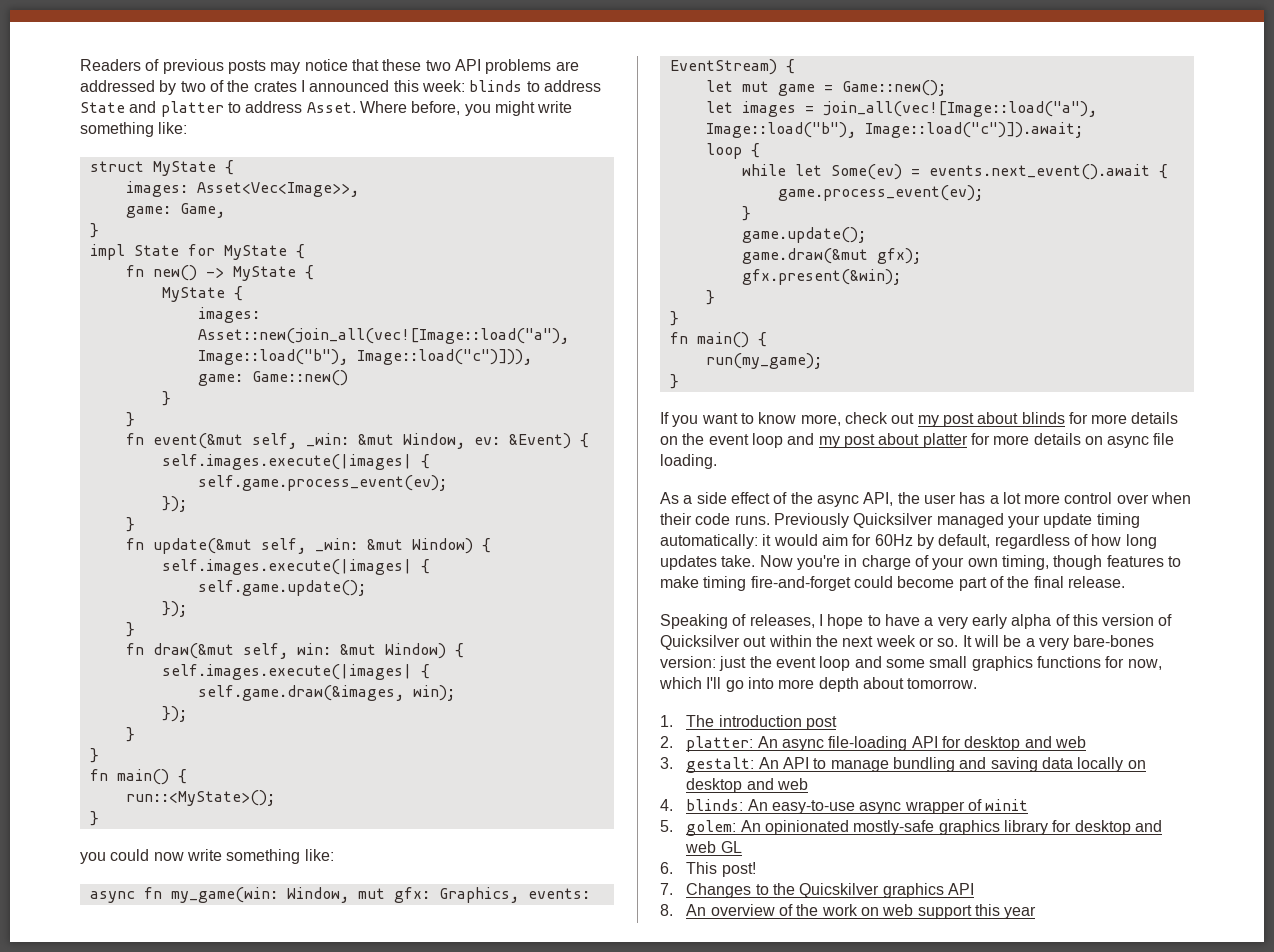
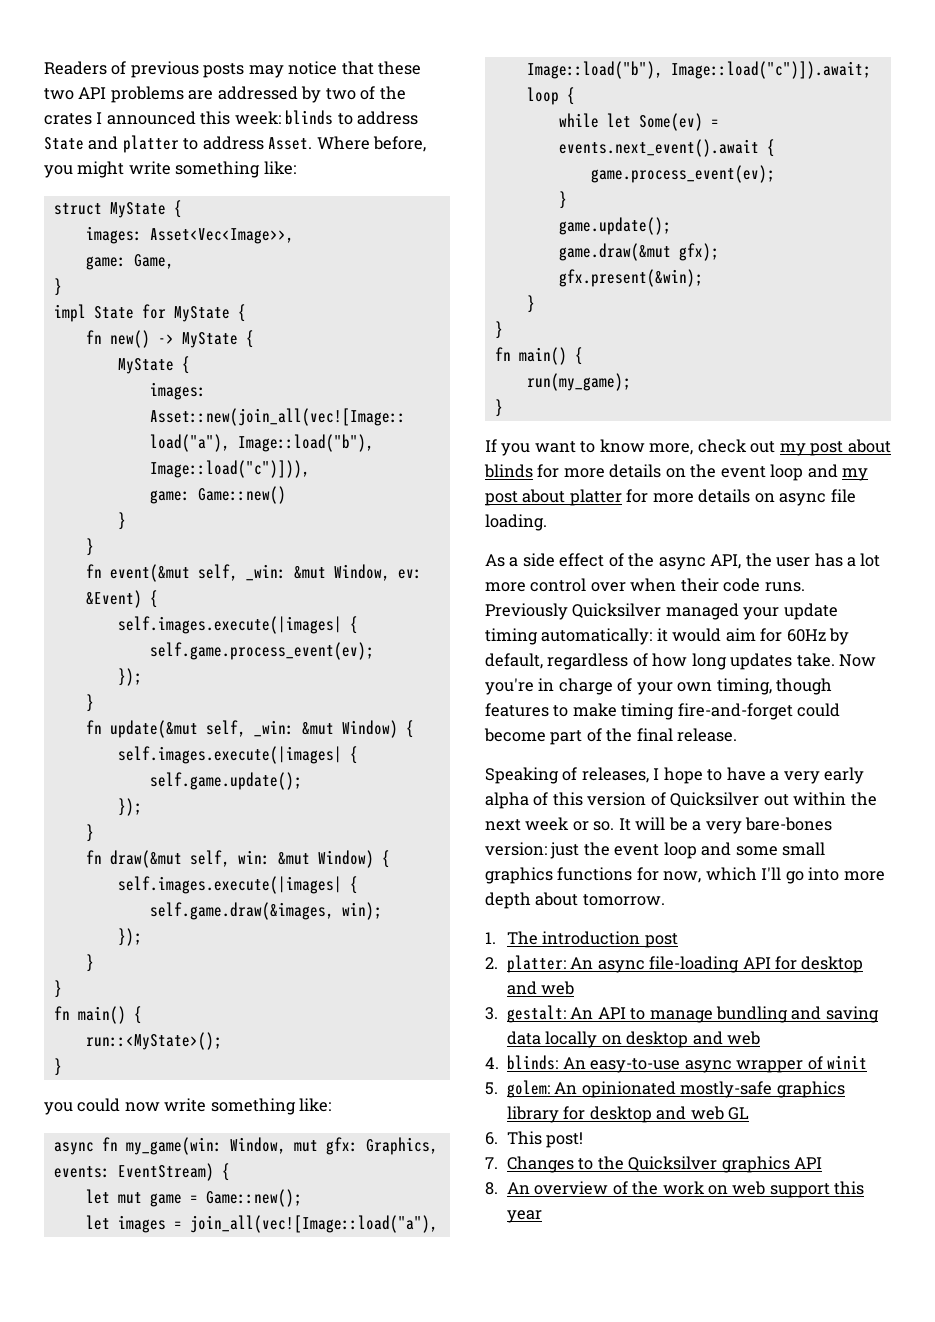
[799,883,880,898] Quicskilver -> [628,1156,718,1171] Quicksilver

